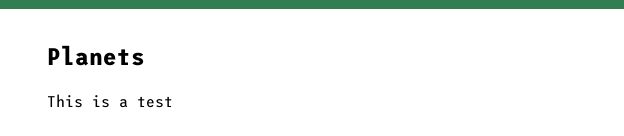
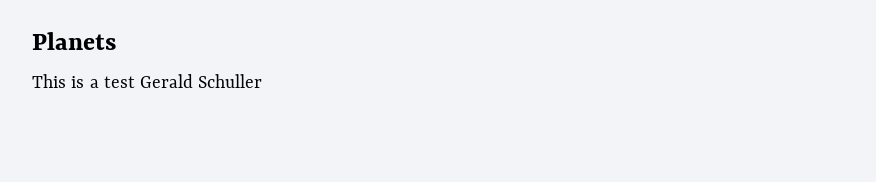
(173, 102) none -> [140,74,263,88] Gerald Schuller

